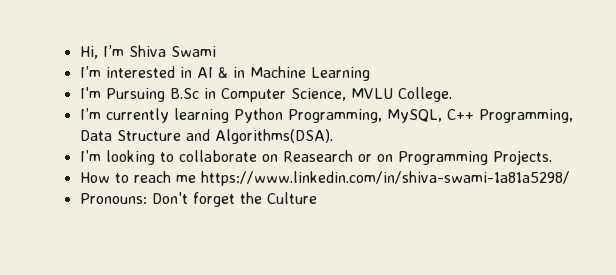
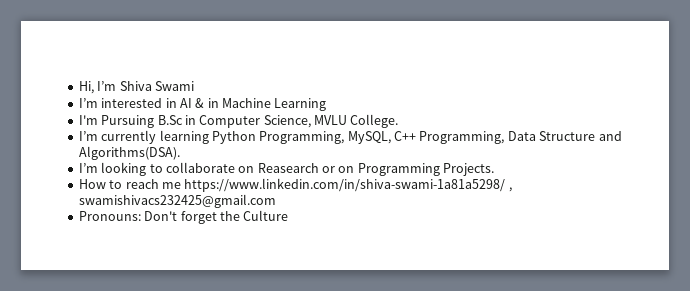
(570, 178) none -> [508,187,512,192] [78,194,276,208] , swamishivacs232425@gmail.com

